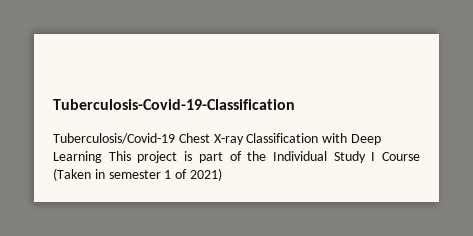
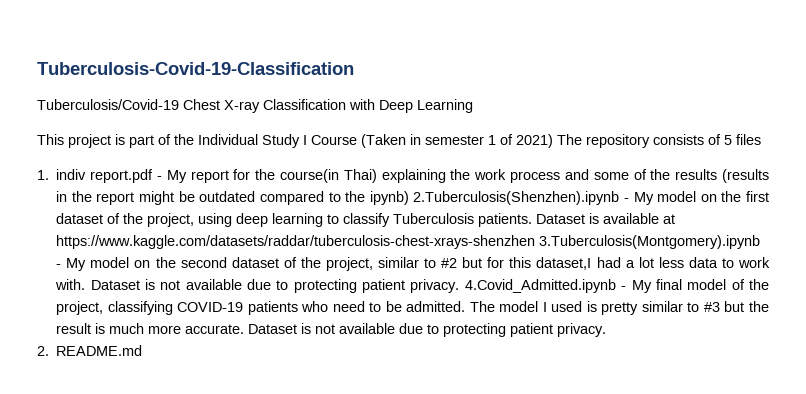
(102, 157) none -> (473, 106) //
(222, 174) none -> [557,134,761,148] [37,169,770,183] [56,191,769,205] [56,213,676,227] [56,235,761,249] [56,257,771,271] [55,279,769,293] [56,301,770,315] [56,323,607,337] [37,345,143,356] The repository consists of 5 files // 1. indiv report.pdf - My report for the course(in Thai) explaining the work process and some of the results (results in the report might be outdated compared to the ipynb) 2.Tuberculosis(Shenzhen).ipynb - My model on the first dataset of the project, using deep learning to classify Tuberculosis patients. Dataset is available at https://www.kaggle.com/datasets/raddar/tuberculosis-chest-xrays-shenzhen 3.Tuberculosis(Montgomery).ipynb - My model on the second dataset of the project, similar to #2 but for this dataset,I had a lot less data to work with. Dataset is not available due to protecting patient privacy. 4.Covid_Admitted.ipynb - My final model of the project, classifying COVID-19 patients who need to be admitted. The model I used is pretty similar to #3 but the result is much more accurate. Dataset is not available due to protecting patient privacy. // 2. README.md

